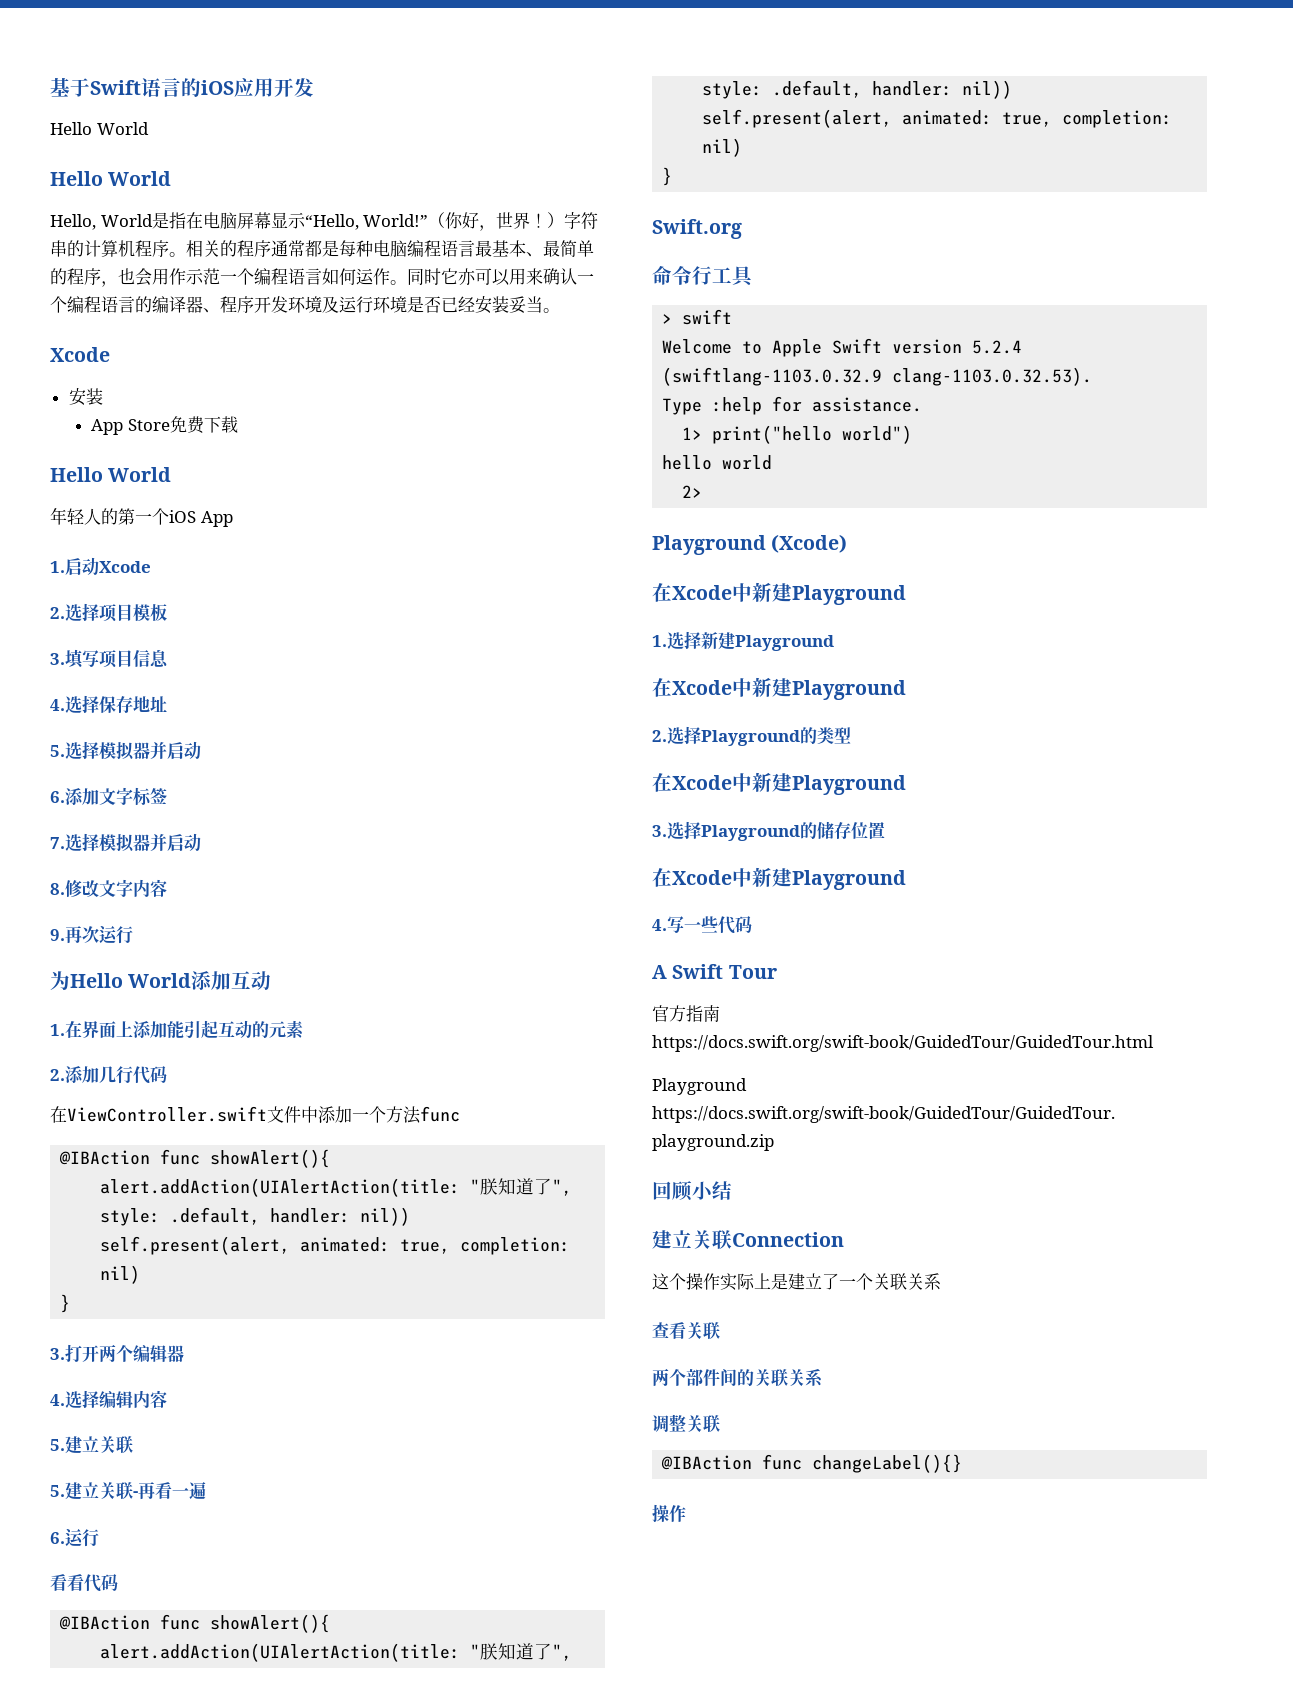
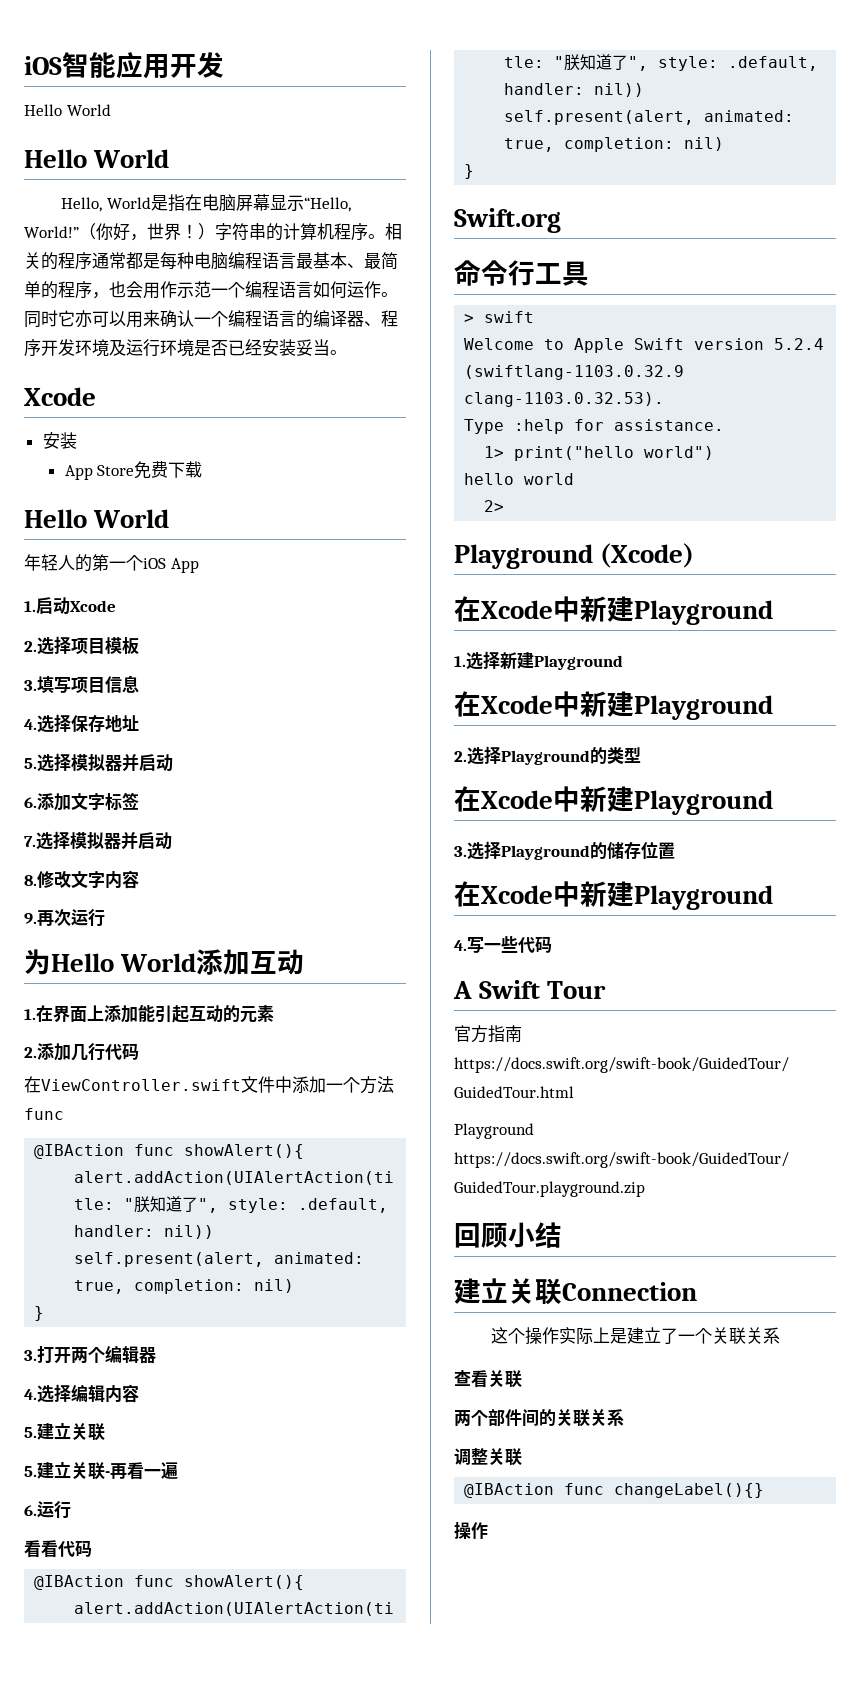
[50,77,234,97] 基于Swift语言的iOS -> [24,52,116,78] iOS智能

